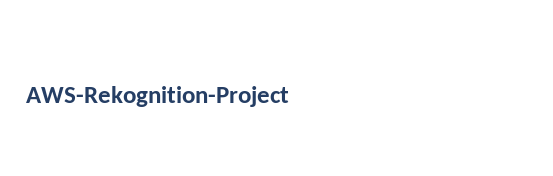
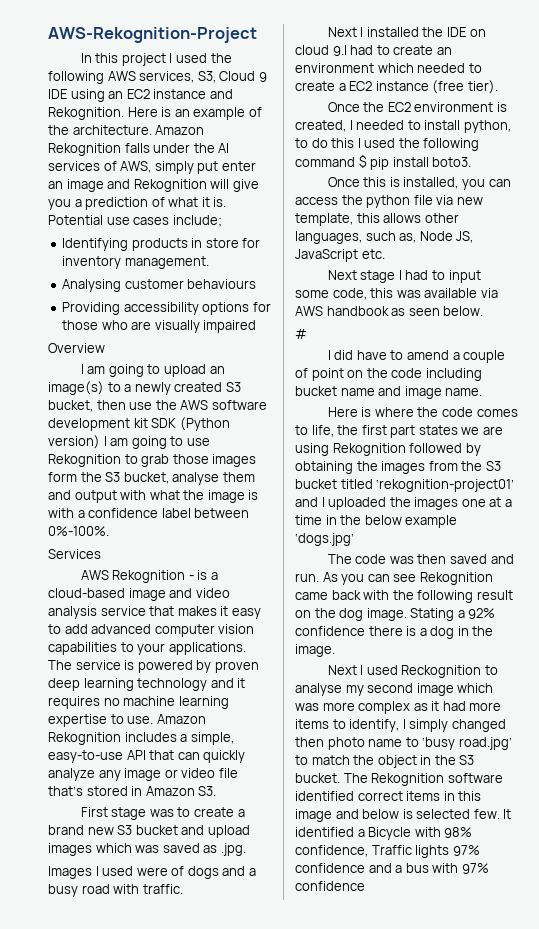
(289, 96) none -> [80,53,232,66] [48,71,267,84] [48,89,233,102] [48,107,262,120] [48,125,205,135] [48,143,230,156] [48,161,256,174] [48,179,259,192] [48,197,227,210] [48,215,222,227] [62,238,261,251] [62,256,209,269] [62,279,257,292] [62,302,271,315] [62,320,257,333] [48,343,105,353] [80,364,225,377] [48,381,241,395] [48,400,267,412] [48,417,230,431] [48,435,210,449] [48,454,257,467] [48,472,255,485] [48,490,259,503] [48,508,250,518] [48,526,109,536] [48,549,101,559] [80,570,218,583] [48,588,230,601] [48,606,261,619] [48,624,255,637] [48,642,246,655] [48,660,259,673] [48,678,246,691] [48,696,229,709] [48,714,206,727] [48,732,234,745] [48,750,246,763] [48,768,238,781] [48,786,217,796] [80,807,245,820] [48,825,250,838] [48,843,246,856] [48,866,256,879] [48,884,183,897] [327,27,486,37] [295,45,452,56] [295,63,482,73] [295,80,498,94] [327,102,507,112] [295,120,511,133] [295,138,480,151] [295,154,472,170] [327,177,511,190] [295,195,483,208] [295,213,459,226] [295,231,474,244] [295,249,385,262] [327,270,481,283] [295,288,498,300] [295,306,484,316] [295,329,307,339] [327,350,506,363] [295,368,482,381] [295,386,483,399] [327,407,518,417] [295,425,503,438] [295,443,481,456] [295,461,501,474] [295,479,515,492] [295,497,512,510] [295,515,458,528] [295,533,354,546] [327,554,514,564] [295,572,493,585] [295,590,513,603] [295,608,496,621] [295,626,494,639] [295,644,335,657] [327,665,498,678] [295,683,494,696] [295,701,502,714] [295,719,506,732] [295,737,512,750] [295,755,475,768] [295,773,503,786] [295,791,482,801] [295,809,512,822] [295,827,473,840] [295,845,480,858] [295,863,489,874] [295,881,365,891] // In this project I used the following AWS services, S3, Cloud 9 IDE using an EC2 instance and Rekognition. Here is an example of the architecture. Amazon Rekognition falls under the AI services of AWS, simply put enter an image and Rekognition will give you a prediction of what it is. Potential use cases include; // Identifying products in store for inventory management. // Analysing customer behaviours // Providing accessibility options for those who are visually impaired // Overview // I am going to upload an image(s) to a newly created S3 bucket, then use the AWS software development kit SDK (Python version) I am going to use Rekognition to grab those images form the S3 bucket, analyse them and output with what the image is with a confidence label between 0%-100%. // Services // AWS Rekognition - is a cloud-based image and video analysis service that makes it easy to add advanced computer vision capabilities to your applications. The service is powered by proven deep learning technology and it requires no machine learning expertise to use. Amazon Rekognition includes a simple, easy-to-use API that can quickly analyze any image or video file that’s stored in Amazon S3. // First stage was to create a brand new S3 bucket and upload images which was saved as .jpg. // Images I used were of dogs and a busy road with traffic. // Next I installed the IDE on cloud 9.I had to create an environment which needed to create a EC2 instance (free tier). // Once the EC2 environment is created, I needed to install python, to do this I used the following command $ pip install boto3. // Once this is installed, you can access the python file via new template, this allows other languages, such as, Node JS, JavaScript etc. // Next stage I had to input some code, this was available via AWS handbook as seen below. // # // I did have to amend a couple of point on the code including bucket name and image name. // Here is where the code comes to life, the first part states we are using Rekognition followed by obtaining the images from the S3 bucket titled ‘rekognition-project01’ and I uploaded the images one at a time in the below example ‘dogs.jpg’ // The code was then saved and run. As you can see Rekognition came back with the following result on the dog image. Stating a 92% confidence there is a dog in the image. // Next I used Reckognition to analyse my second image which was more complex as it had more items to identify, I simply changed then photo name to ‘busy road.jpg’ to match the object in the S3 bucket. The Rekognition software identified correct items in this image and below is selected few. It identified a Bicycle with 98% confidence, Traffic lights 97% confidence and a bus with 97% confidence

